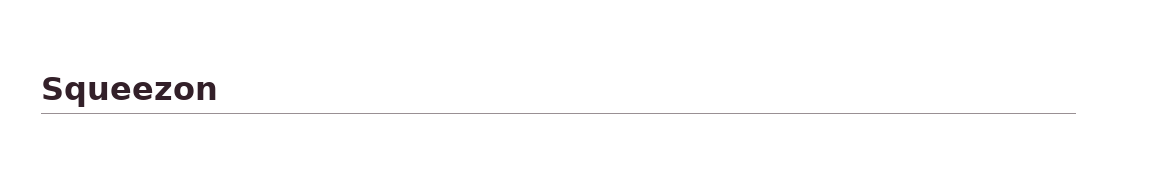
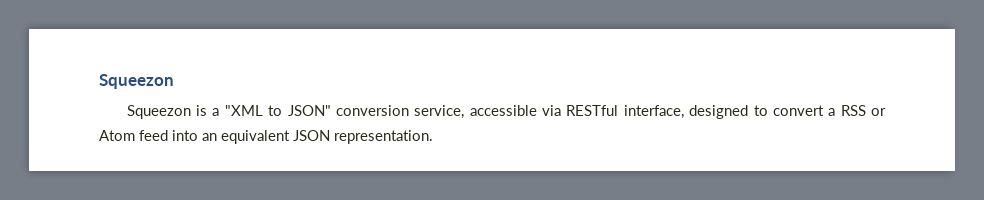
[41,77,218,107] Squeezon -> [99,74,174,89] [126,105,886,119] [99,130,433,144] Squeezon // Squeezon is a "XML to JSON" conversion service, accessible via RESTful interface, designed to convert a RSS or Atom feed into an equivalent JSON representation.

